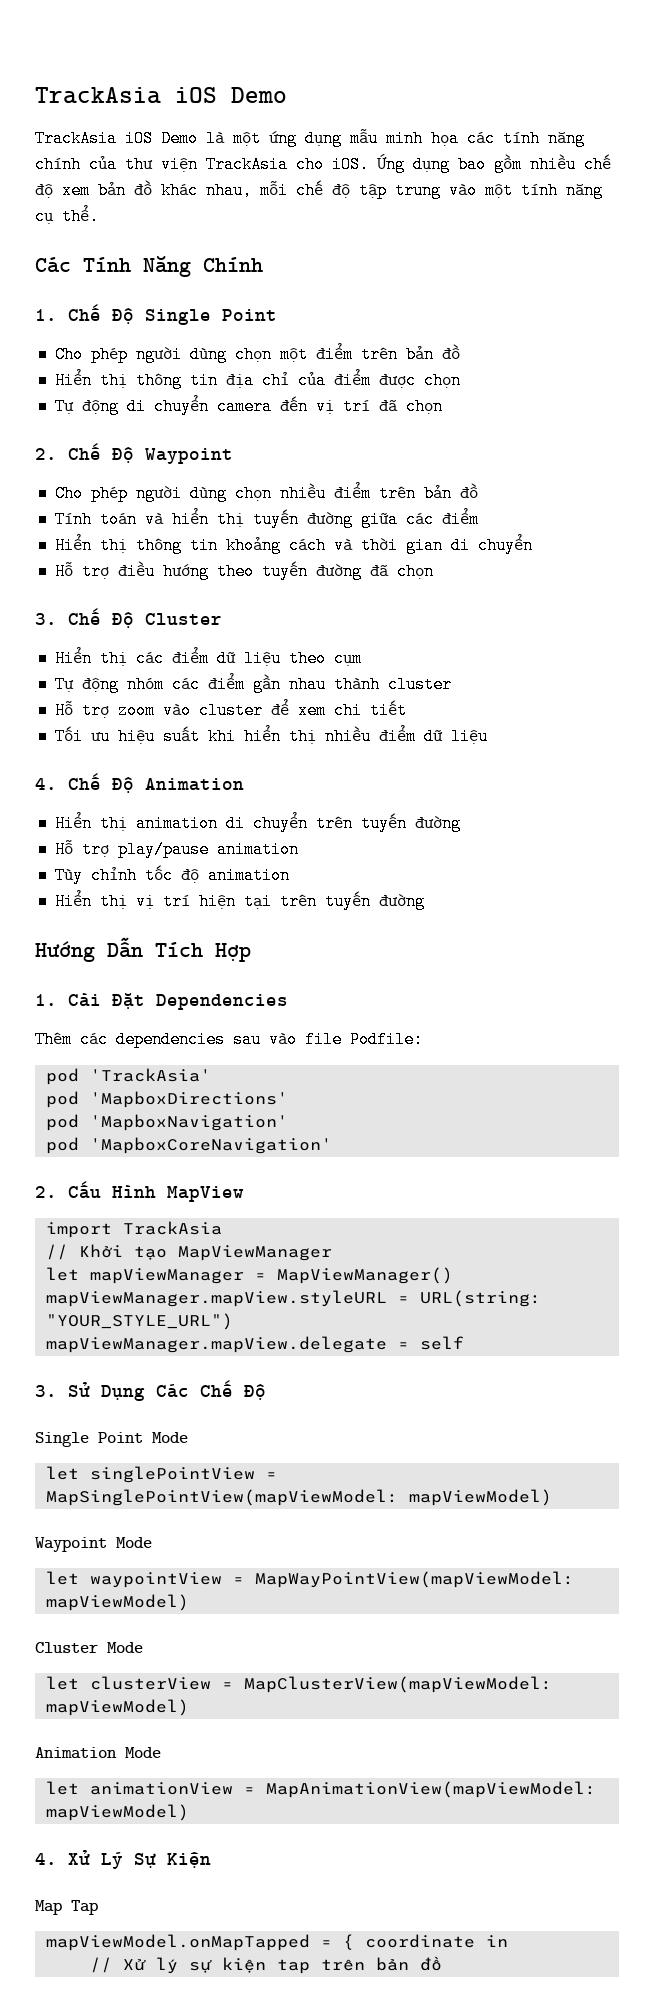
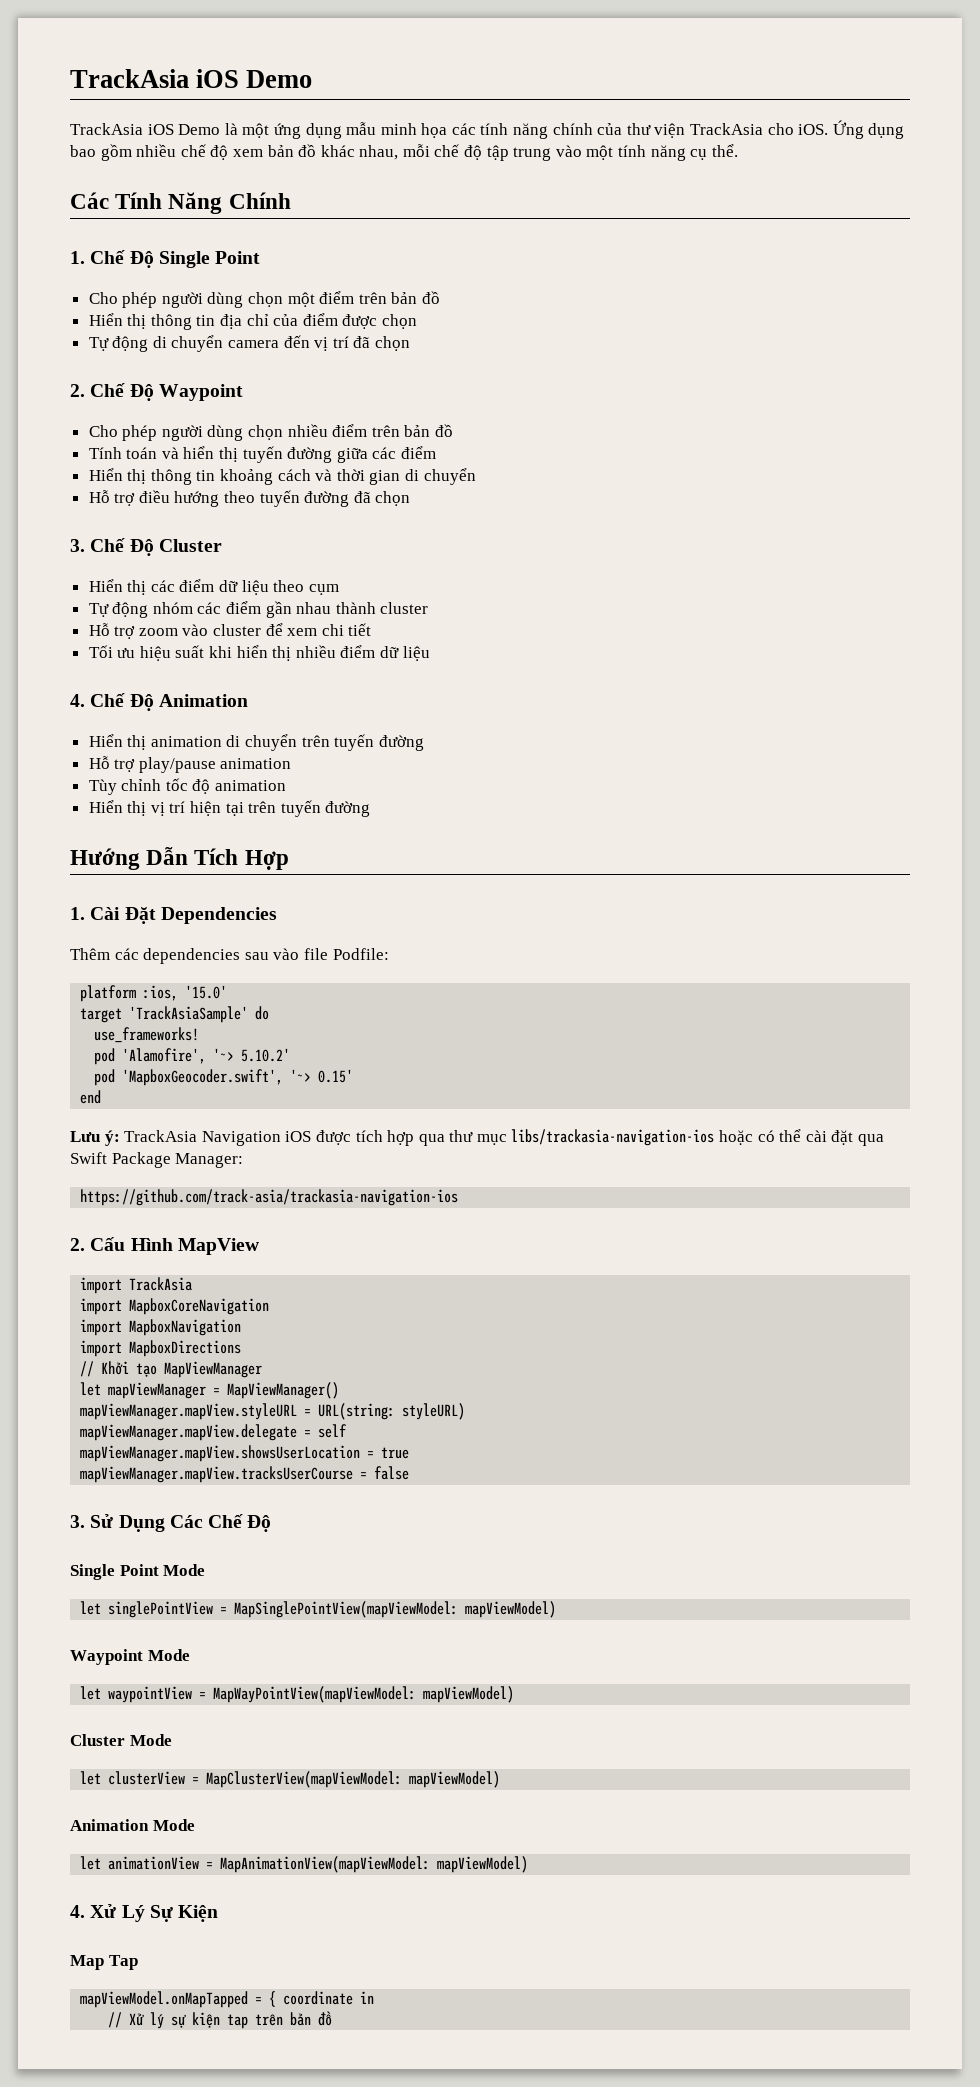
[45,1068,211,1085] [45,1091,288,1108] [45,1114,288,1131] [45,1137,332,1154] pod 'TrackAsia' // pod 'MapboxDirections' // pod 'MapboxNavigation' // pod 'MapboxCoreNavigation' -> [80,985,228,1002] [80,1006,270,1023] [94,1027,200,1043] [94,1048,291,1065] [94,1069,354,1086] [80,1090,102,1104] [70,1129,885,1146] [70,1152,244,1168] [80,1189,459,1206] platform :ios, '15.0' // target 'TrackAsiaSample' do // use_frameworks! // pod 'Alamofire', '~> 5.10.2' // pod 'MapboxGeocoder.swift', '~> 0.15' // end // Lưu ý: TrackAsia Navigation iOS được tích hợp qua thư mục libs/trackasia-navigation-ios hoặc có thể cài đặt qua Swift Package Manager: // https://github.com/track-asia/trackasia-navigation-ios
(222, 1228) none -> [80,1298,270,1315] [80,1319,242,1336] [80,1340,242,1357] // import MapboxCoreNavigation // import MapboxNavigation // import MapboxDirections
[45,1313,233,1330] "YOUR_STYLE_URL") -> [402,1403,466,1420] styleURL)
(464, 1343) none -> [80,1445,410,1462] [80,1466,410,1483] // mapViewManager.mapView.showsUserLocation = true // mapViewManager.mapView.tracksUserCourse = false

